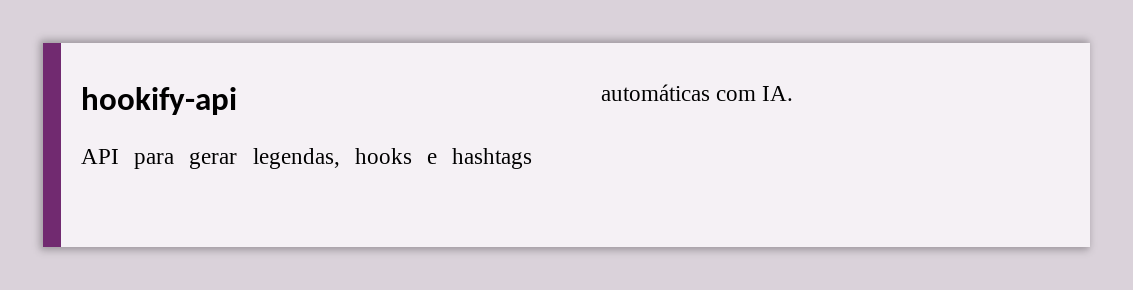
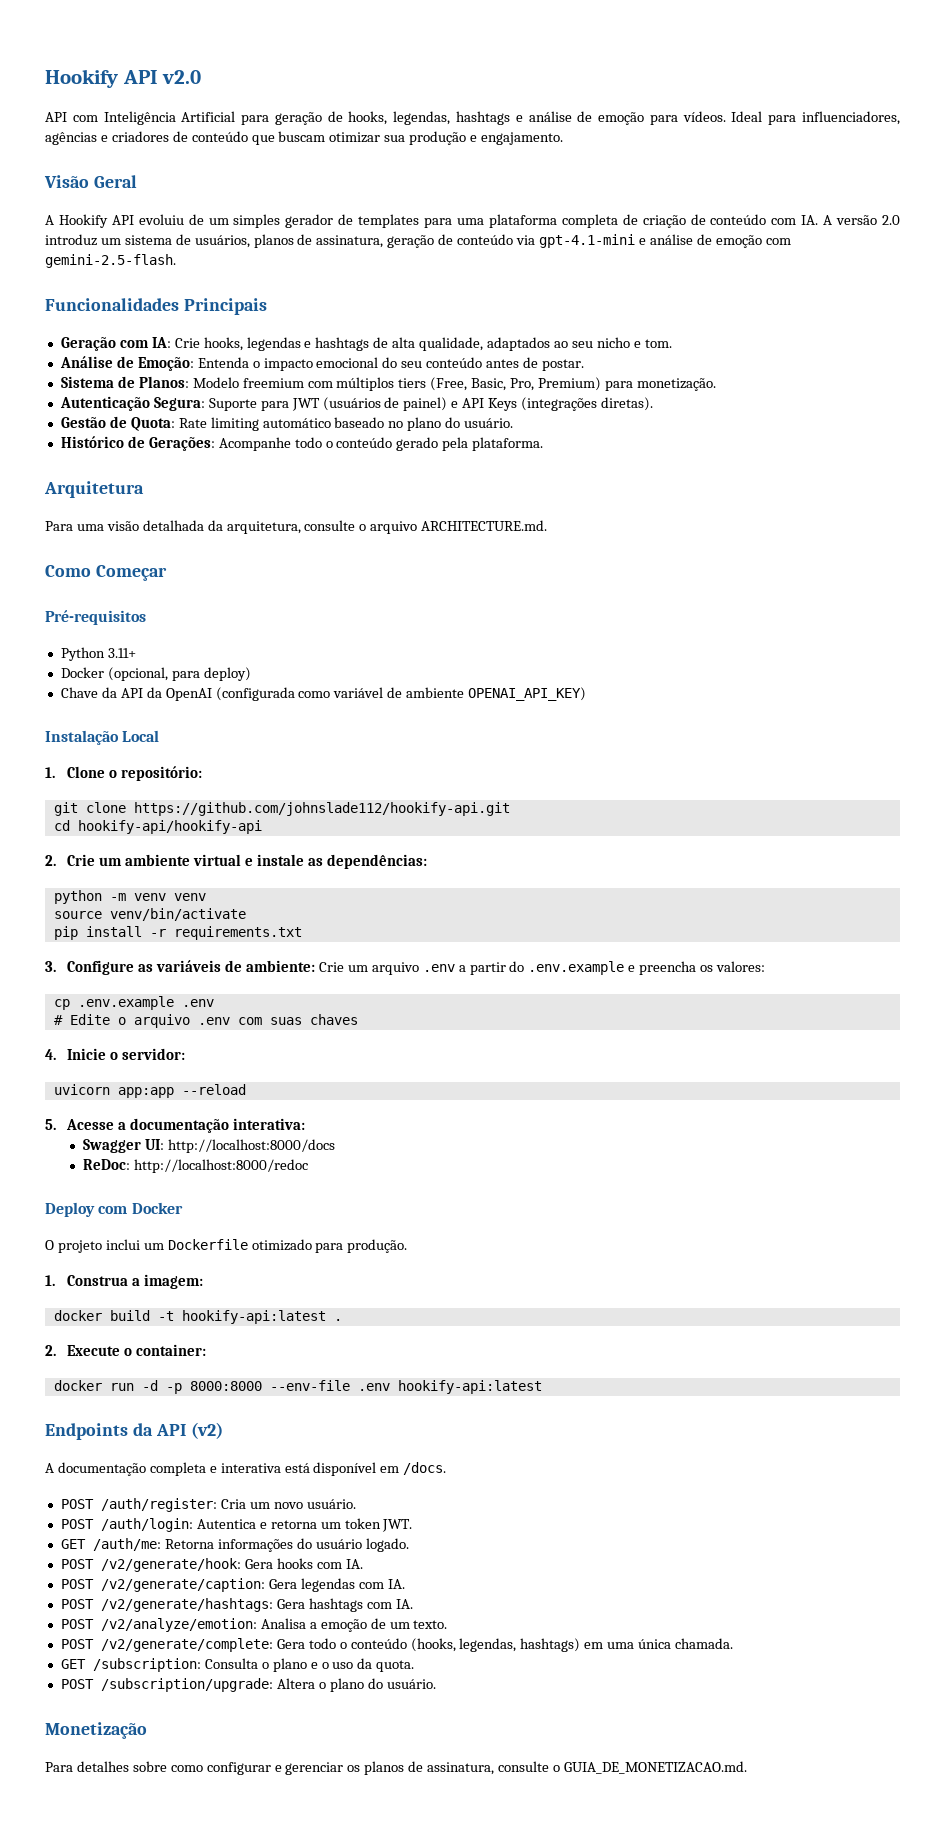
[81,87,237,115] [81,148,532,169] [601,84,794,101] hookify-api // API para gerar legendas, hooks e hashtags automáticas com IA. -> [45,69,202,88] [45,111,901,125] [45,131,564,145] [44,175,137,188] [45,214,900,228] [45,234,791,248] [45,254,176,268] [45,298,267,315] [60,337,672,351] [59,356,584,371] [60,376,716,391] [59,396,653,411] [60,416,514,431] [60,436,544,451] [44,481,144,498] [45,520,548,534] [45,565,167,581] [45,610,146,625] [60,647,136,661] [60,667,251,681] [60,687,587,701] [45,730,160,745] [45,766,203,781] [53,802,510,816] [53,820,262,834] [45,854,427,869] [53,890,206,904] [53,908,246,921] [53,926,302,940] [45,960,765,975] [53,996,214,1010] [53,1014,358,1028] [45,1048,186,1060] [53,1084,246,1098] [45,1118,306,1133] [83,1139,336,1153] [83,1159,309,1173] [45,1202,183,1217] [45,1239,408,1253] [45,1274,204,1289] [53,1310,342,1324] [45,1344,207,1356] [53,1380,542,1394] [45,1422,223,1440] [45,1462,447,1476] [60,1498,356,1512] [60,1518,413,1532] [60,1538,409,1552] [60,1558,363,1572] [60,1578,405,1592] [60,1598,413,1612] [60,1618,448,1632] [60,1638,734,1652] [60,1658,415,1672] [60,1678,436,1692] [45,1722,147,1739] [45,1761,747,1775] Hookify API v2.0 // API com Inteligência Artificial para geração de hooks, legendas, hashtags e análise de emoção para vídeos. Ideal para influenciadores, agências e criadores de conteúdo que buscam otimizar sua produção e engajamento. // Visão Geral // A Hookify API evoluiu de um simples gerador de templates para uma plataforma completa de criação de conteúdo com IA. A versão 2.0 introduz um sistema de usuários, planos de assinatura, geração de conteúdo via gpt-4.1-mini e análise de emoção com gemini-2.5-flash. // Funcionalidades Principais // Geração com IA: Crie hooks, legendas e hashtags de alta qualidade, adaptados ao seu nicho e tom. // Análise de Emoção: Entenda o impacto emocional do seu conteúdo antes de postar. // Sistema de Planos: Modelo freemium com múltiplos tiers (Free, Basic, Pro, Premium) para monetização. // Autenticação Segura: Suporte para JWT (usuários de painel) e API Keys (integrações diretas). // Gestão de Quota: Rate limiting automático baseado no plano do usuário. // Histórico de Gerações: Acompanhe todo o conteúdo gerado pela plataforma. // Arquitetura // Para uma visão detalhada da arquitetura, consulte o arquivo ARCHITECTURE.md. // Como Começar // Pré-requisitos // Python 3.11+ // Docker (opcional, para deploy) // Chave da API da OpenAI (configurada como variável de ambiente OPENAI_API_KEY) // Instalação Local // 1. Clone o repositório: // git clone https://github.com/johnslade112/hookify-api.git // cd hookify-api/hookify-api // 2. Crie um ambiente virtual e instale as dependências: // python -m venv venv // source venv/bin/activate // pip install -r requirements.txt // 3. Configure as variáveis de ambiente: Crie um arquivo .env a partir do .env.example e preencha os valores: // cp .env.example .env // # Edite o arquivo .env com suas chaves // 4. Inicie o servidor: // uvicorn app:app --reload // 5. Acesse a documentação interativa: // Swagger UI: http://localhost:8000/docs // ReDoc: http://localhost:8000/redoc // Deploy com Docker // O projeto inclui um Dockerfile otimizado para produção. // 1. Construa a imagem: // docker build -t hookify-api:latest . // 2. Execute o container: // docker run -d -p 8000:8000 --env-file .env hookify-api:latest // Endpoints da API (v2) // A documentação completa e interativa está disponível em /docs. // POST /auth/register: Cria um novo usuário. // POST /auth/login: Autentica e retorna um token JWT. // GET /auth/me: Retorna informações do usuário logado. // POST /v2/generate/hook: Gera hooks com IA. // POST /v2/generate/caption: Gera legendas com IA. // POST /v2/generate/hashtags: Gera hashtags com IA. // POST /v2/analyze/emotion: Analisa a emoção de um texto. // POST /v2/generate/complete: Gera todo o conteúdo (hooks, legendas, hashtags) em uma única chamada. // GET /subscription: Consulta o plano e o uso da quota. // POST /subscription/upgrade: Altera o plano do usuário. // Monetização // Para detalhes sobre como configurar e gerenciar os planos de assinatura, consulte o GUIA_DE_MONETIZACAO.md.

